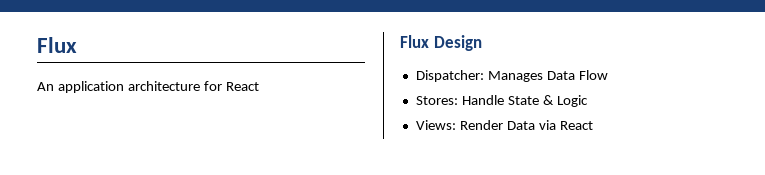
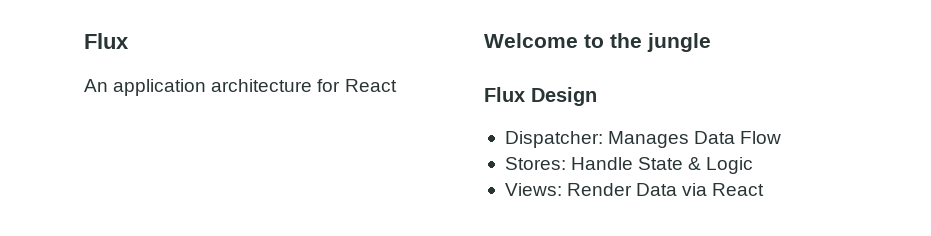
(259, 86) none -> [484,33,711,52] // Welcome to the jungle

